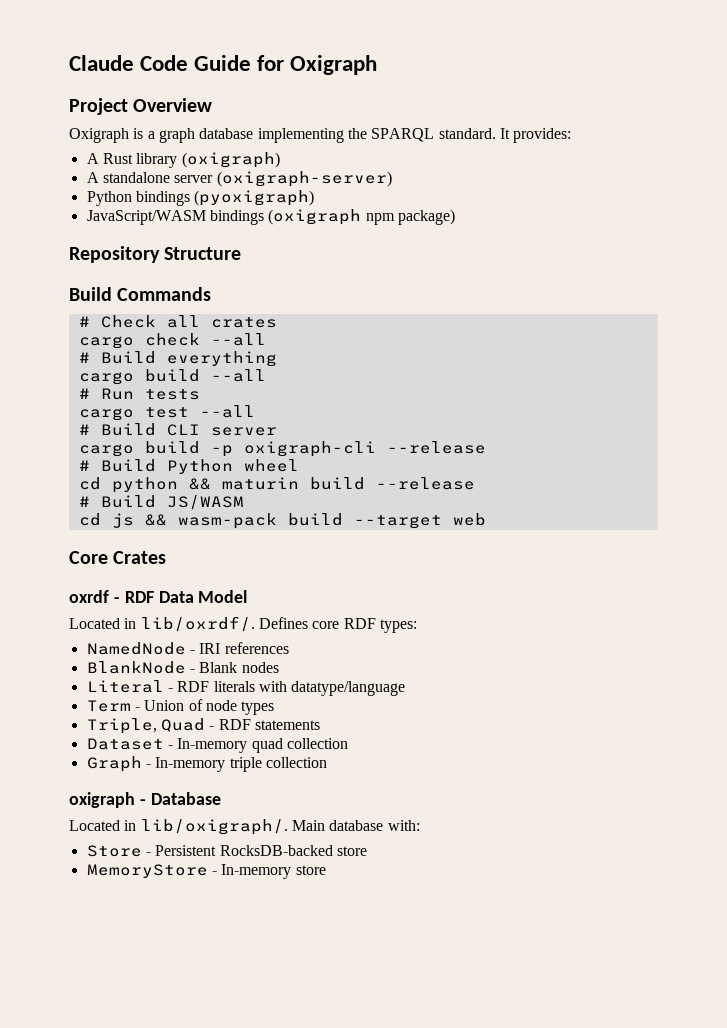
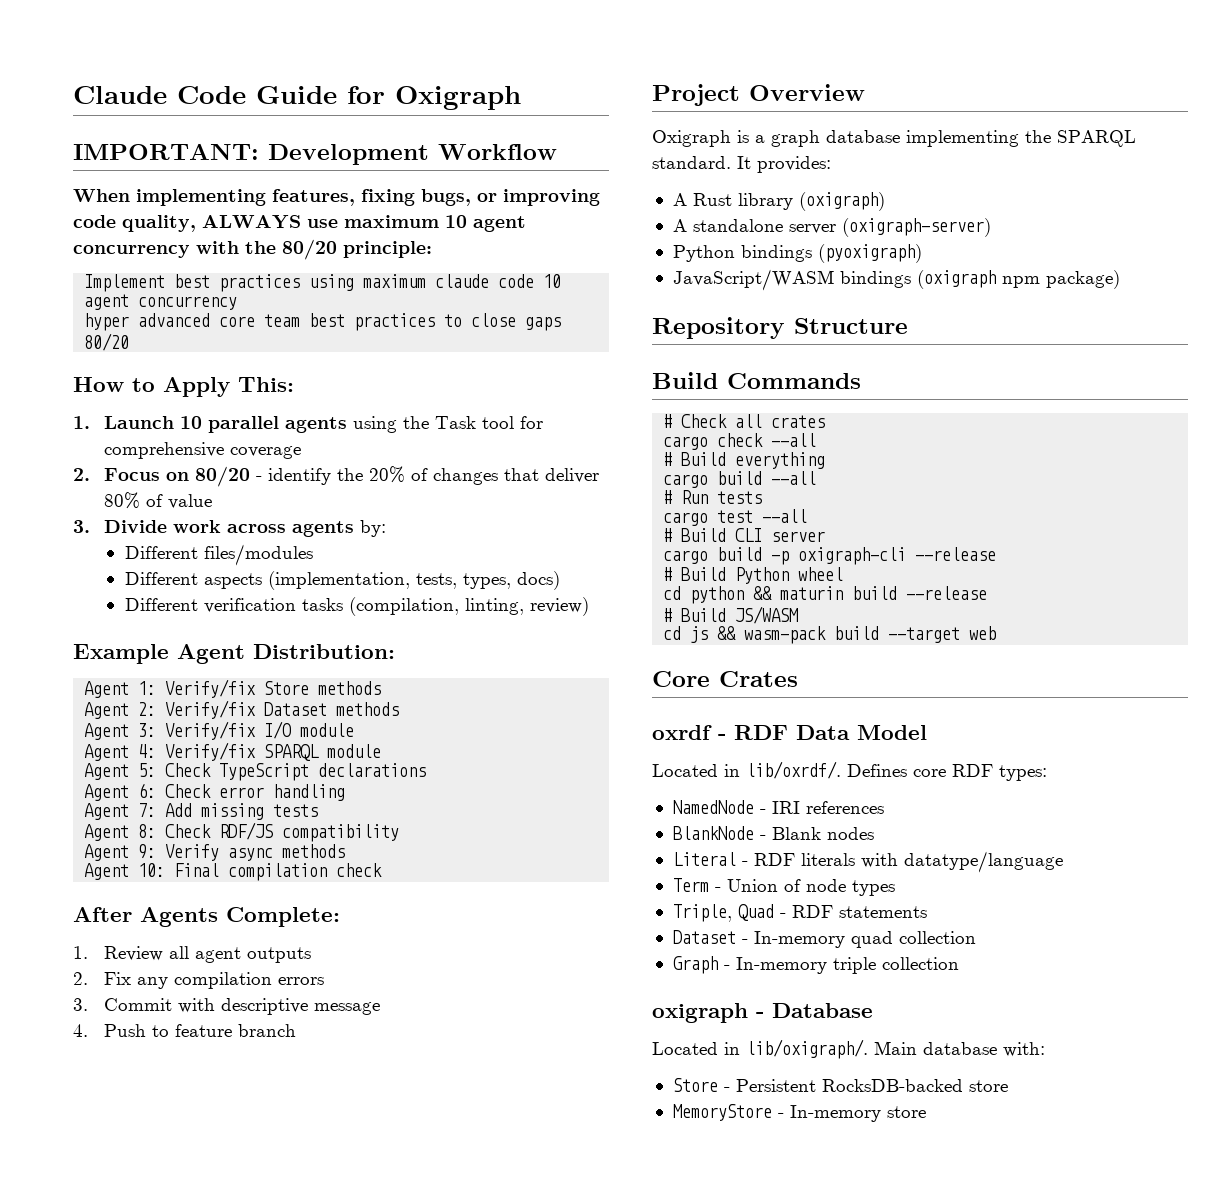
(378, 65) none -> [73,143,557,165] [73,189,600,206] [73,215,526,232] [73,239,432,260] [84,274,562,292] [84,294,238,310] [84,313,562,331] [84,333,130,351] [73,377,294,397] [73,416,543,433] [103,442,301,459] [73,466,599,487] [103,492,212,509] [73,520,386,537] [124,544,313,566] [124,571,560,590] [124,597,589,616] [73,644,395,664] [84,679,382,698] [84,700,400,719] [84,721,355,740] [84,742,382,761] [84,763,427,781] [84,783,346,801] [84,803,319,820] [84,822,400,842] [84,844,346,861] [84,863,383,881] [73,907,340,927] [73,946,311,963] [73,972,324,989] [73,998,380,1015] [73,1024,296,1037] // IMPORTANT: Development Workflow // When implementing features, fixing bugs, or improving code quality, ALWAYS use maximum 10 agent concurrency with the 80/20 principle: // Implement best practices using maximum claude code 10 agent concurrency // hyper advanced core team best practices to close gaps 80/20 // How to Apply This: // 1. Launch 10 parallel agents using the Task tool for comprehensive coverage // 2. Focus on 80/20 - identify the 20% of changes that deliver 80% of value // 3. Divide work across agents by: // Different files/modules // Different aspects (implementation, tests, types, docs) // Different verification tasks (compilation, linting, review) // Example Agent Distribution: // Agent 1: Verify/fix Store methods // Agent 2: Verify/fix Dataset methods // Agent 3: Verify/fix I/O module // Agent 4: Verify/fix SPARQL module // Agent 5: Check TypeScript declarations // Agent 6: Check error handling // Agent 7: Add missing tests // Agent 8: Check RDF/JS compatibility // Agent 9: Verify async methods // Agent 10: Final compilation check // After Agents Complete: // 1. Review all agent outputs // 2. Fix any compilation errors // 3. Commit with descriptive message // 4. Push to feature branch

